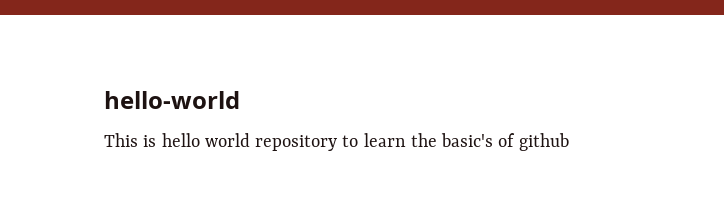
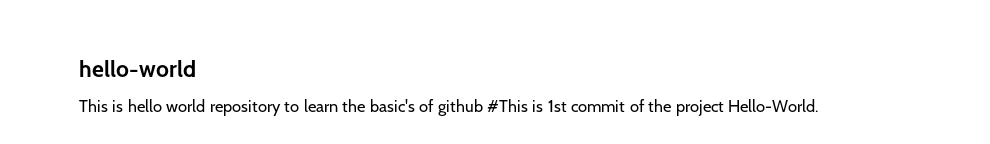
(569, 142) none -> [487,99,819,116] #This is 1st commit of the project Hello-World.

